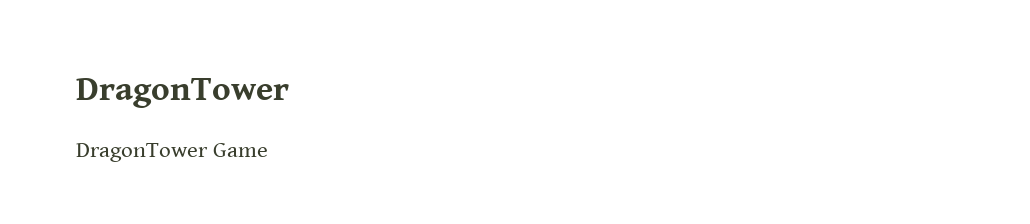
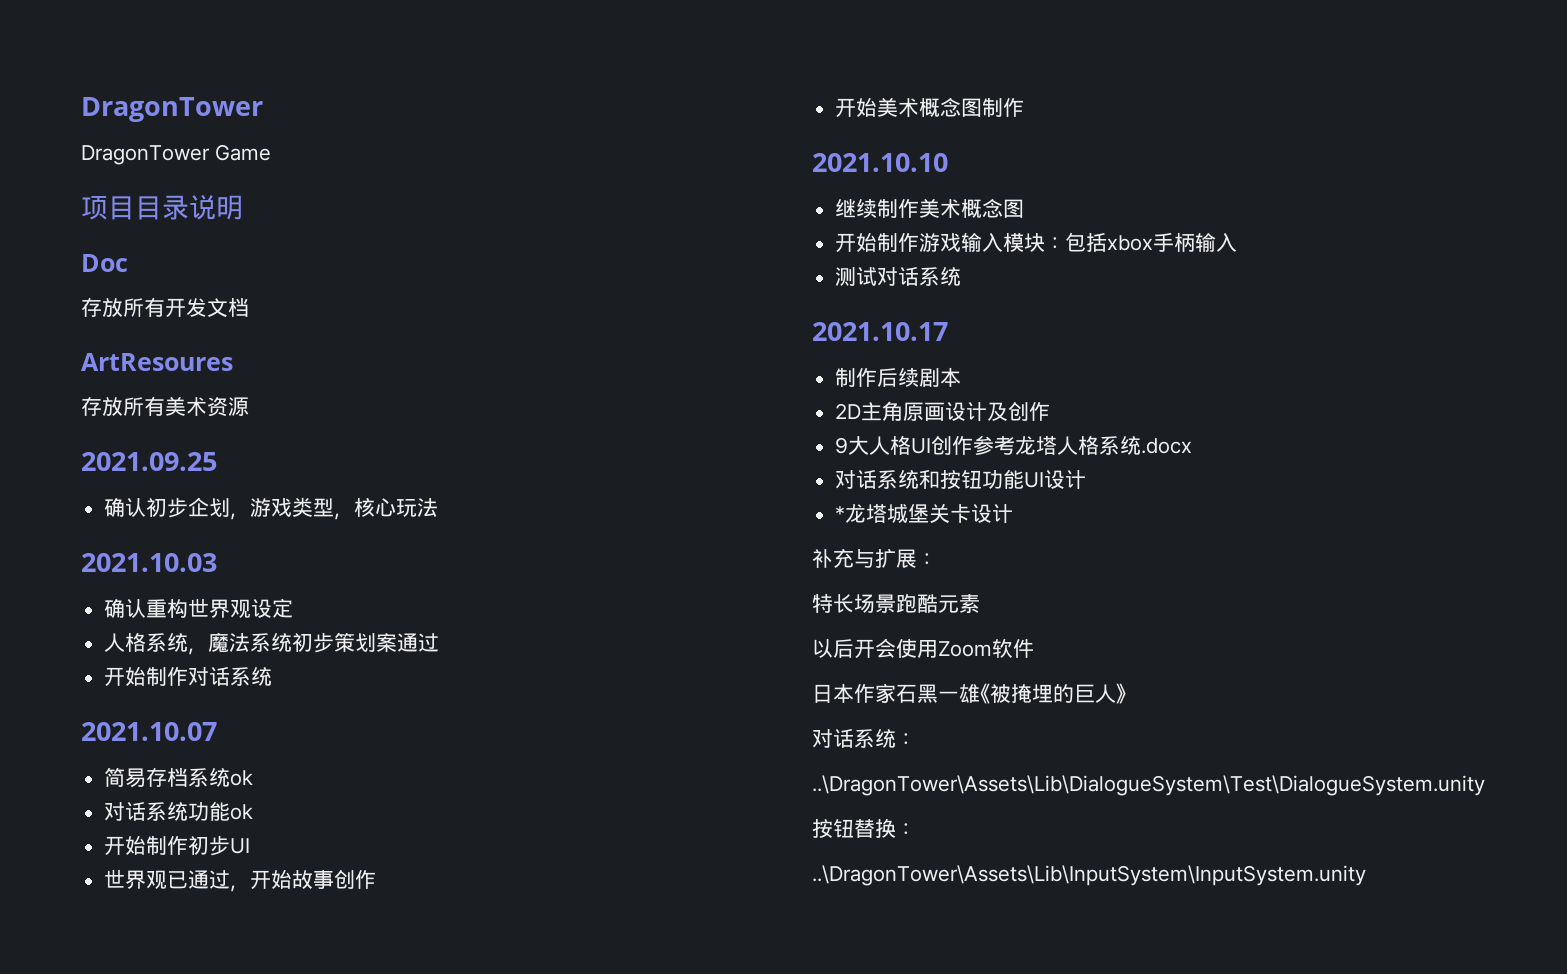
(269, 150) none -> [81,194,243,220] [81,254,128,272] [81,297,249,318] [81,353,233,371] [81,396,249,417] [81,452,217,471] [104,497,439,520] [81,553,217,572] [104,598,294,619] [104,632,440,655] [104,666,273,687] [81,722,217,741] [104,767,254,788] [104,801,254,821] [104,835,251,856] [104,869,377,892] [835,97,1025,118] [812,153,948,172] [835,198,1025,218] [835,232,1238,253] [835,267,962,286] [812,322,948,341] [835,367,962,387] [835,401,1051,422] [835,435,1193,455] [835,469,1087,490] [835,503,1014,524] [812,548,937,568] [812,593,980,614] [812,638,1034,659] [812,683,1126,704] [812,729,916,748] [812,775,1485,796] [812,818,916,838] [812,865,1366,886] // 项目目录说明 // Doc // 存放所有开发文档 // ArtResoures // 存放所有美术资源 // 2021.09.25 // 确认初步企划，游戏类型，核心玩法 // 2021.10.03 // 确认重构世界观设定 // 人格系统，魔法系统初步策划案通过 // 开始制作对话系统 // 2021.10.07 // 简易存档系统ok // 对话系统功能ok // 开始制作初步UI // 世界观已通过，开始故事创作 // 开始美术概念图制作 // 2021.10.10 // 继续制作美术概念图 // 开始制作游戏输入模块：包括xbox手柄输入 // 测试对话系统 // 2021.10.17 // 制作后续剧本 // 2D主角原画设计及创作 // 9大人格UI创作参考龙塔人格系统.docx // 对话系统和按钮功能UI设计 // *龙塔城堡关卡设计 // 补充与扩展： // 特长场景跑酷元素 // 以后开会使用Zoom软件 // 日本作家石黑一雄《被掩埋的巨人》 // 对话系统： // ..\DragonTower\Assets\Lib\DialogueSystem\Test\DialogueSystem.unity // 按钮替换： // ..\DragonTower\Assets\Lib\InputSystem\InputSystem.unity

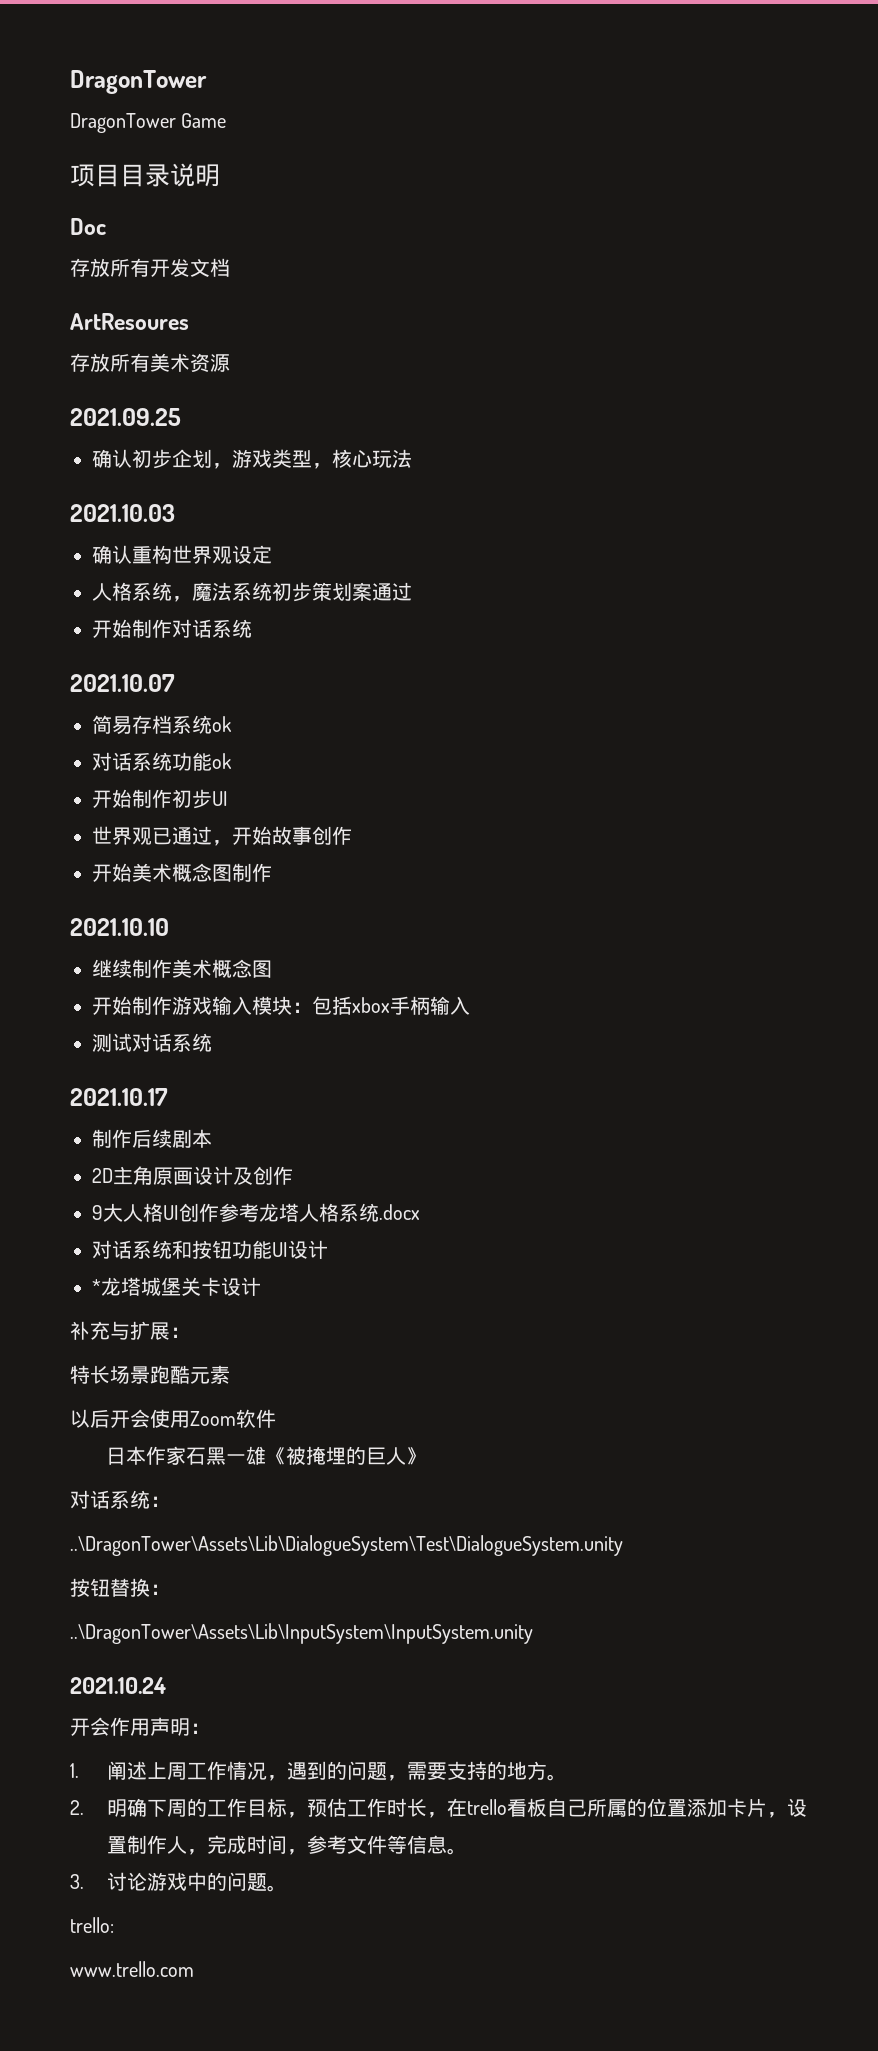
(1366, 875) none -> [70,1677,166,1694] [70,1717,210,1736] [70,1761,568,1781] [70,1798,808,1818] [107,1835,468,1855] [70,1872,288,1892] [70,1917,114,1933] [70,1961,194,1977] // 2021.10.24 // 开会作用声明： // 1.阐述上周工作情况，遇到的问题，需要支持的地方。 // 2.明确下周的工作目标，预估工作时长，在trello看板自己所属的位置添加卡片，设置制作人，完成时间，参考文件等信息。 // 3.讨论游戏中的问题。 // trello: // www.trello.com

